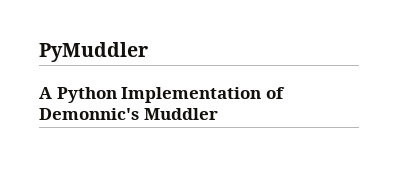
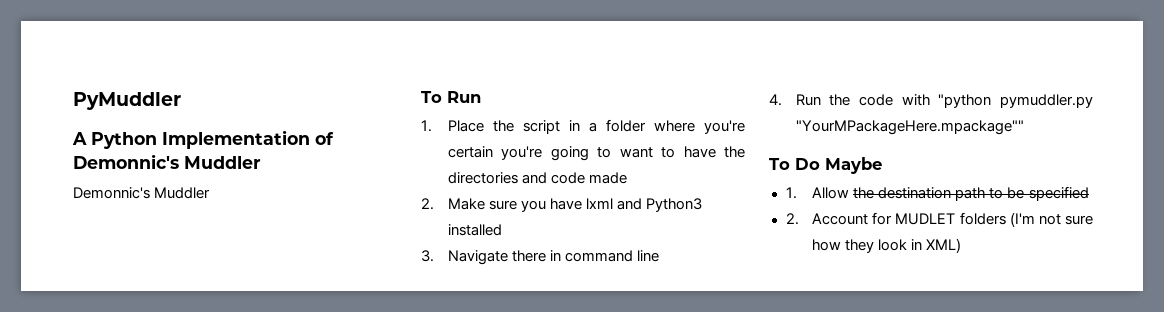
(218, 114) none -> [73,187,211,199] [421,91,481,103] [421,119,745,134] [447,146,745,161] [447,172,627,184] [421,198,703,212] [447,224,502,236] [421,250,659,265] [769,94,1093,108] [795,120,1024,135] [769,157,882,174] [785,186,1089,201] [785,212,1093,227] [812,238,962,253] // Demonnic's Muddler // To Run // 1. Place the script in a folder where you're certain you're going to want to have the directories and code made // 2. Make sure you have lxml and Python3 installed // 3. Navigate there in command line // 4. Run the code with "python pymuddler.py "YourMPackageHere.mpackage"" // To Do Maybe // 1. Allow the destination path to be specified // 2. Account for MUDLET folders (I'm not sure how they look in XML)

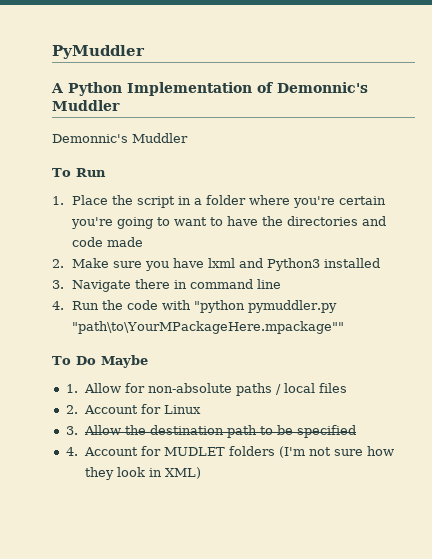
[795,120,1024,135] "YourMPackageHere.mpackage"" -> [71,321,344,334] "path\to\YourMPackageHere.mpackage""
(850, 193) none -> [125,383,348,396] [65,404,202,414] [65,425,122,435] for non-absolute paths / local files // 2. Account for Linux // 3. Allow
[785,213,799,225] 2. -> [65,447,78,456] 4.

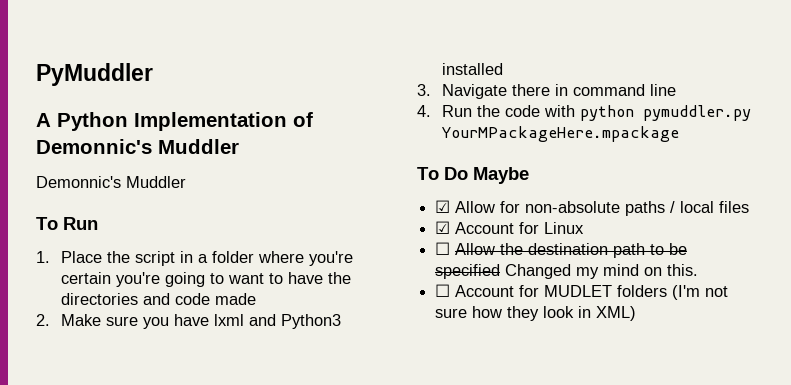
[193,300,337,313] [71,321,344,334] "python pymuddler.py "path\to\YourMPackageHere.mpackage"" -> [580,105,752,121] [442,126,680,142] python pymuddler.py YourMPackageHere.mpackage
[65,384,78,393] 1. -> [435,200,451,213] ☑
[65,405,78,414] 2. -> [435,221,451,234] ☑
[65,426,78,435] 3. -> [435,242,451,255] ☐
[65,447,78,456] // 4. -> [505,264,699,279] [435,284,451,297] Changed my mind on this. // ☐

